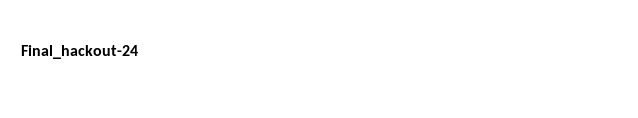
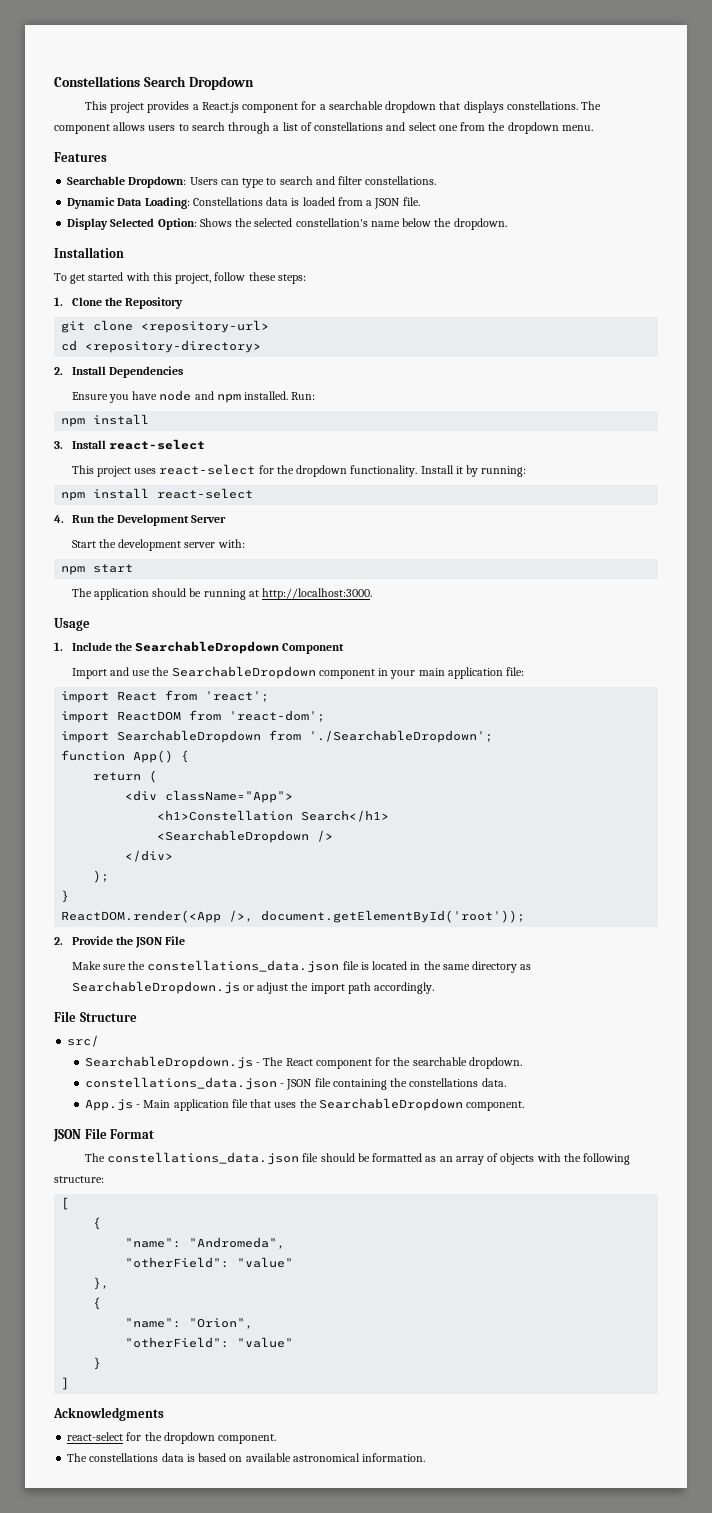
[21,45,138,59] Final_hackout-24 -> [54,76,254,90] [84,101,602,113] [54,122,593,134] [54,152,107,162] [67,176,437,188] [67,197,420,209] [67,218,507,230] [54,247,124,258] [54,272,306,284] [54,297,184,309] [61,320,270,333] [61,340,262,353] [54,366,183,378] [71,390,316,403] [61,414,150,427] [54,439,205,450] [71,464,527,477] [61,488,254,501] [54,514,227,526] [71,539,245,551] [61,564,134,575] [71,588,373,600] [54,618,90,631] [54,641,345,654] [71,666,525,679] [61,690,270,703] [61,710,326,723] [61,730,494,743] [61,750,190,763] [93,770,158,783] [125,790,294,803] [157,810,390,822] [157,830,334,843] [125,850,174,862] [93,870,110,883] [61,890,70,903] [61,910,526,923] [54,936,186,948] [71,960,532,973] [71,981,435,994] [54,1011,137,1022] [67,1035,100,1047] [84,1056,522,1069] [84,1077,506,1090] [84,1098,525,1111] [53,1128,155,1142] [84,1152,631,1165] [54,1176,104,1183] [61,1197,70,1210] [93,1217,102,1230] [125,1237,286,1249] [125,1257,294,1268] [93,1277,110,1290] [93,1297,102,1310] [125,1318,254,1329] [125,1337,294,1348] [93,1357,102,1370] [61,1377,70,1390] [53,1407,164,1421] [67,1432,277,1444] [67,1453,426,1462] Constellations Search Dropdown // This project provides a React.js component for a searchable dropdown that displays constellations. The component allows users to search through a list of constellations and select one from the dropdown menu. // Features // Searchable Dropdown: Users can type to search and filter constellations. // Dynamic Data Loading: Constellations data is loaded from a JSON file. // Display Selected Option: Shows the selected constellation's name below the dropdown. // Installation // To get started with this project, follow these steps: // 1. Clone the Repository // git clone <repository-url> // cd <repository-directory> // 2. Install Dependencies // Ensure you have node and npm installed. Run: // npm install // 3. Install react-select // This project uses react-select for the dropdown functionality. Install it by running: // npm install react-select // 4. Run the Development Server // Start the development server with: // npm start // The application should be running at http://localhost:3000. // Usage // 1. Include the SearchableDropdown Component // Import and use the SearchableDropdown component in your main application file: // import React from 'react'; // import ReactDOM from 'react-dom'; // import SearchableDropdown from './SearchableDropdown'; // function App() { // return ( // <div className="App"> // <h1>Constellation Search</h1> // <SearchableDropdown /> // </div> // ); // } // ReactDOM.render(<App />, document.getElementById('root')); // 2. Provide the JSON File // Make sure the constellations_data.json file is located in the same directory as SearchableDropdown.js or adjust the import path accordingly. // File Structure // src/ // SearchableDropdown.js - The React component for the searchable dropdown. // constellations_data.json - JSON file containing the constellations data. // App.js - Main application file that uses the SearchableDropdown component. // JSON File Format // The constellations_data.json file should be formatted as an array of objects with the following structure: // [ // { // "name": "Andromeda", // "otherField": "value" // }, // { // "name": "Orion", // "otherField": "value" // } // ] // Acknowledgments // react-select for the dropdown component. // The constellations data is based on available astronomical information.

